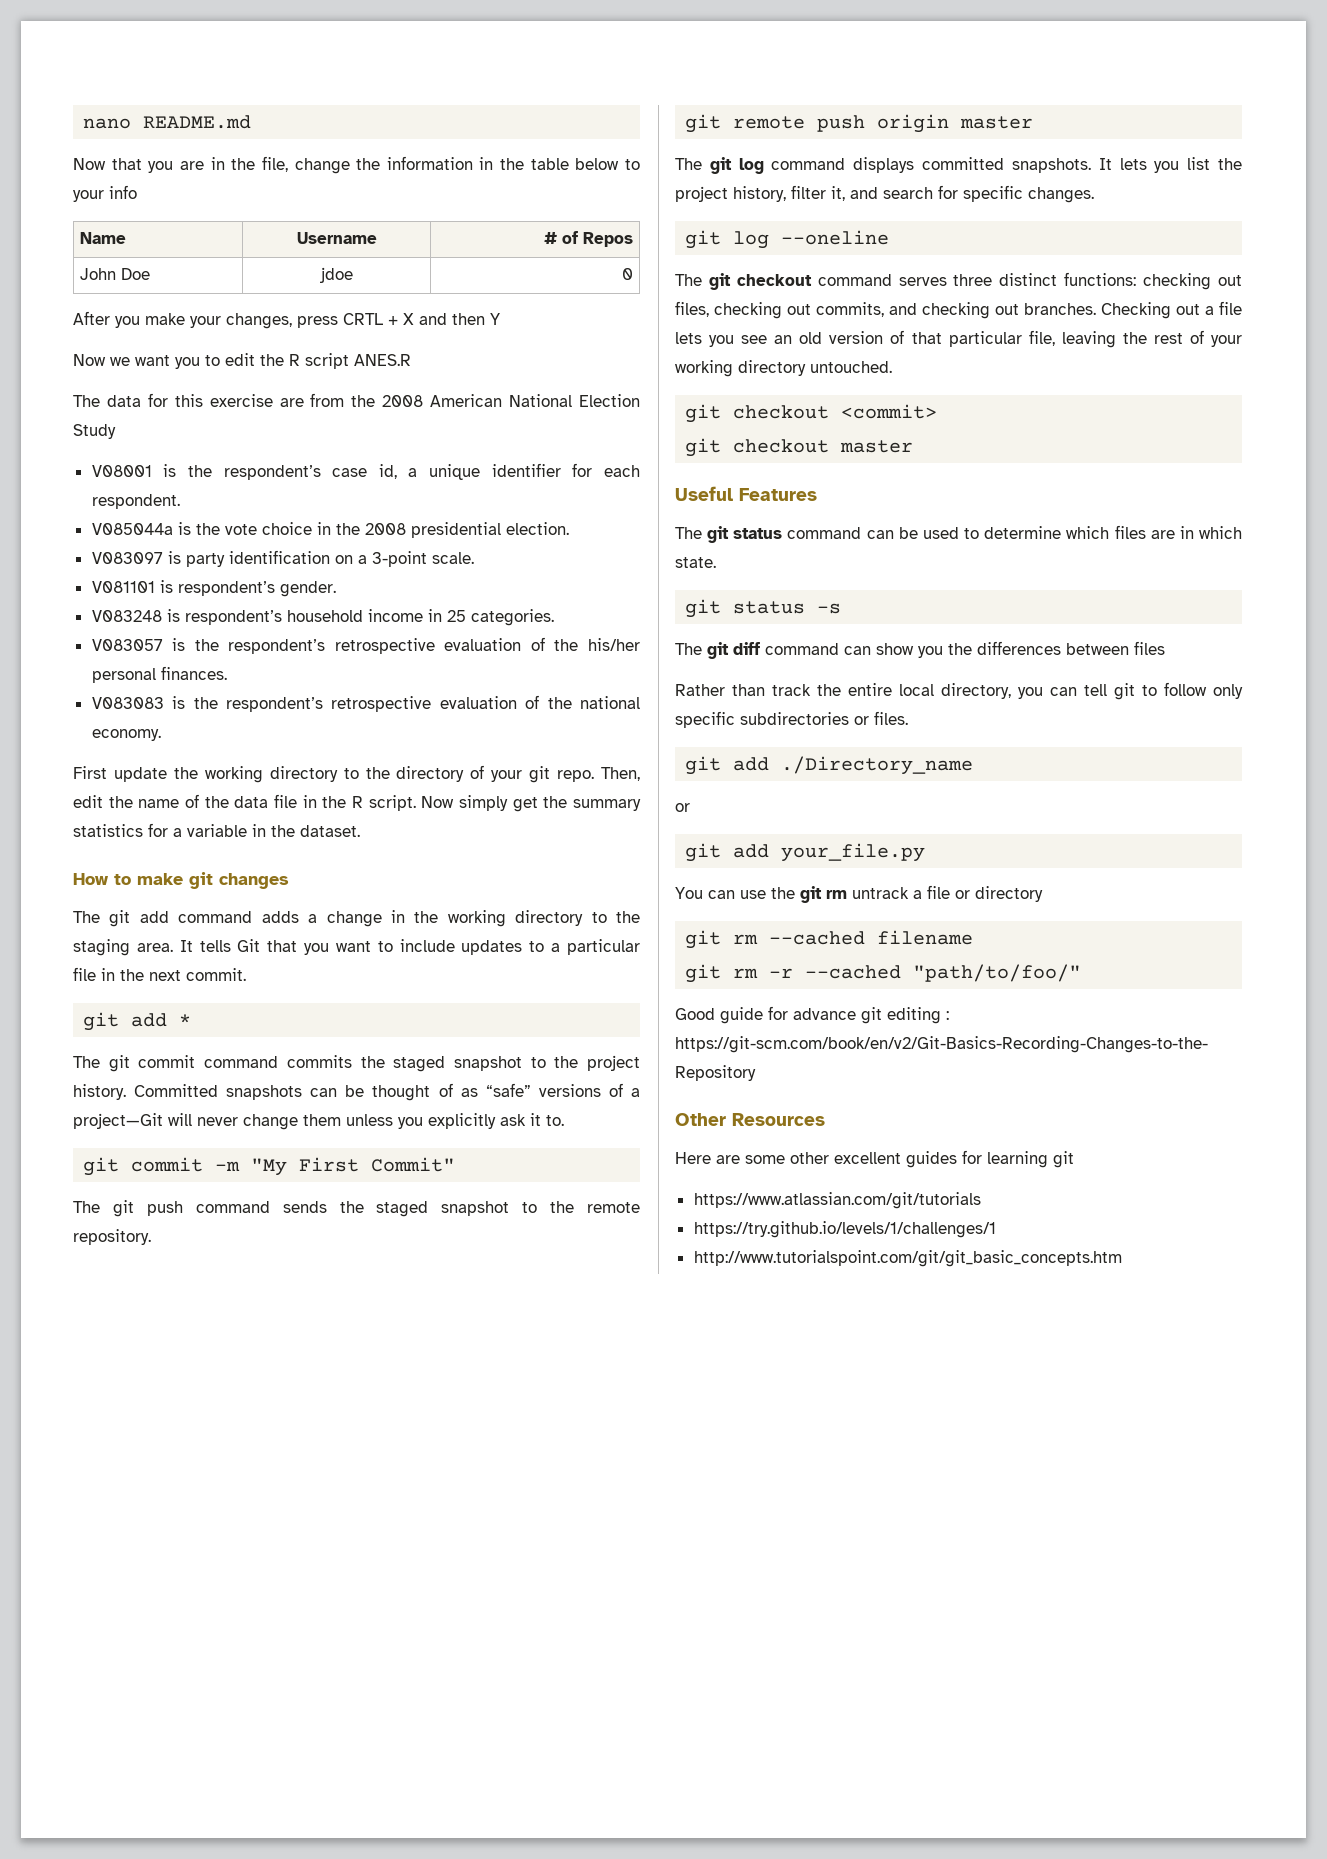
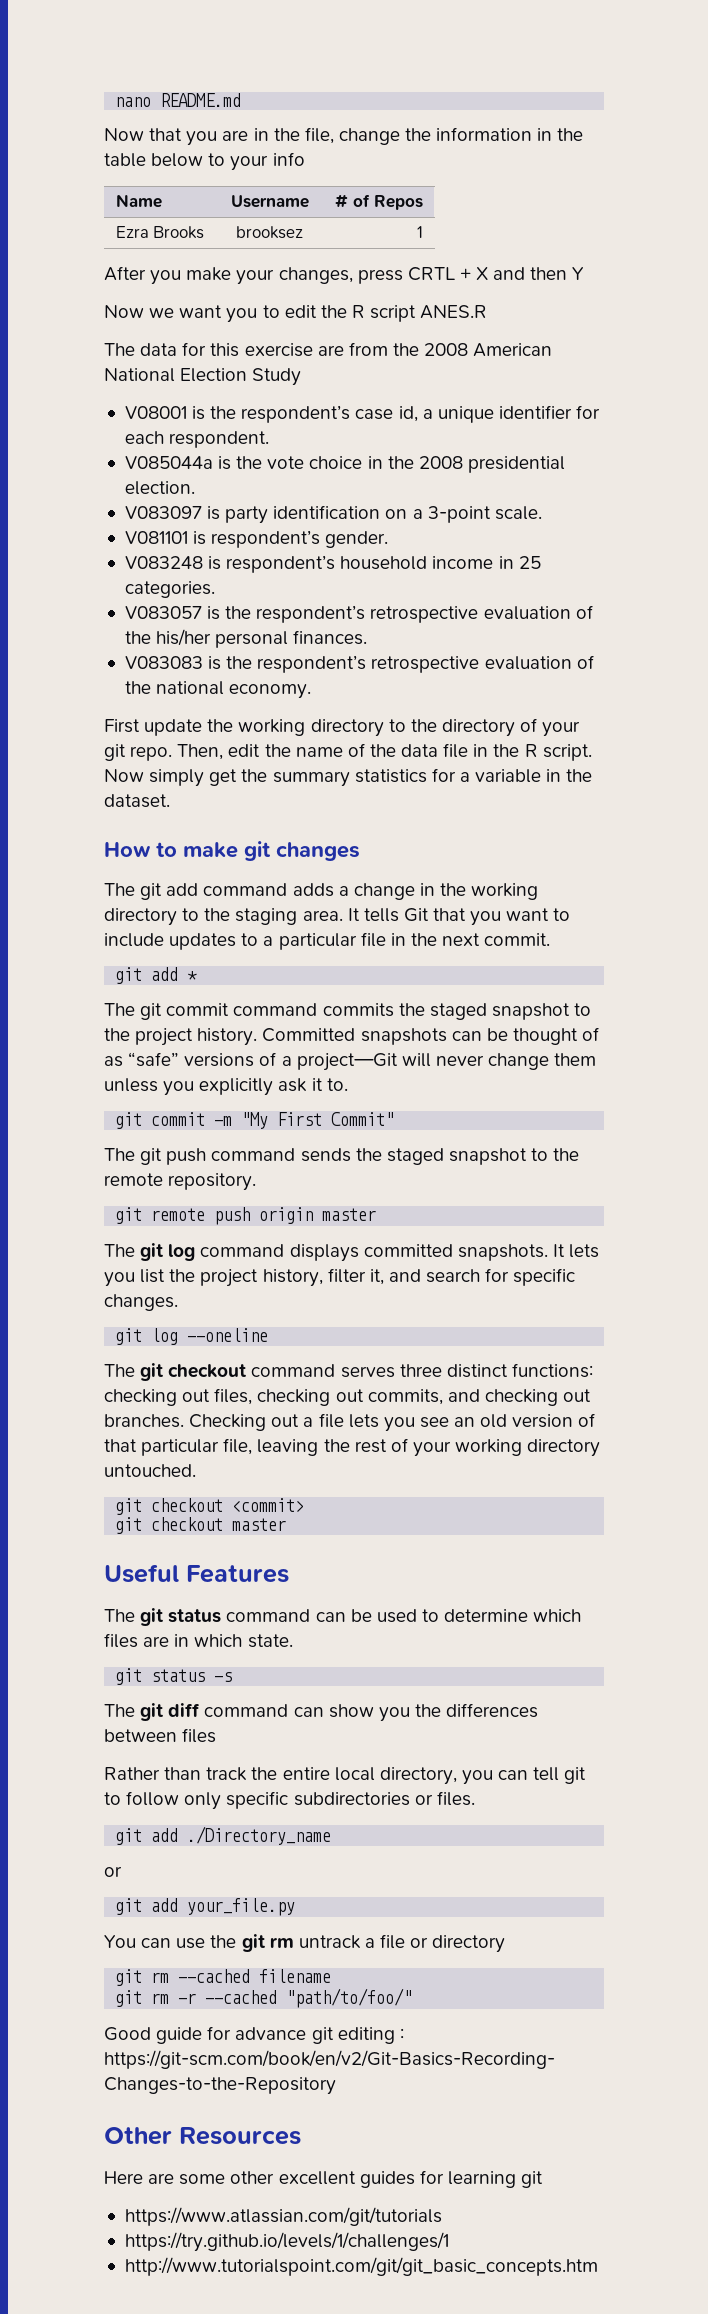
[80,268,151,280] [319,267,353,283] [621,268,633,280] John Doe | jdoe | 0 -> [115,226,205,239] [236,226,303,239] [417,226,424,238] Ezra Brooks | brooksez | 1

